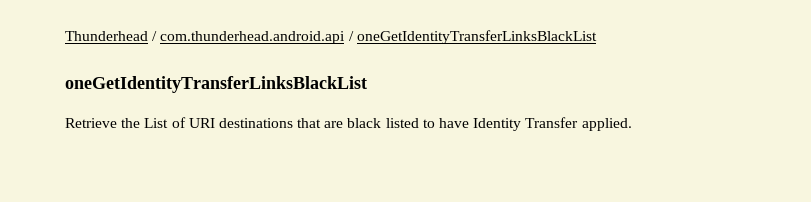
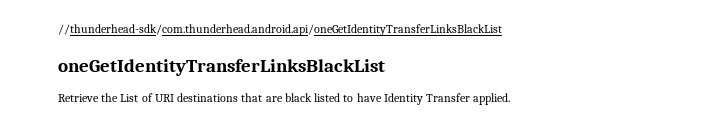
[65,30,597,44] Thunderhead / com.thunderhead.android.api / oneGetIdentityTransferLinksBlackList -> [58,24,502,36] //thunderhead-sdk/com.thunderhead.android.api/oneGetIdentityTransferLinksBlackList

